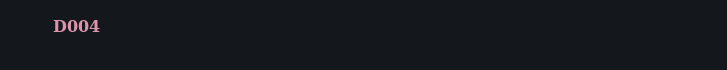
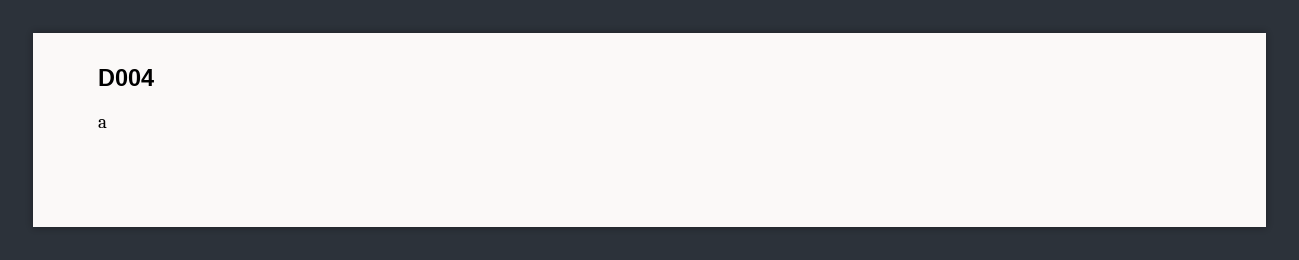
(100, 26) none -> [98,119,107,128] // a

